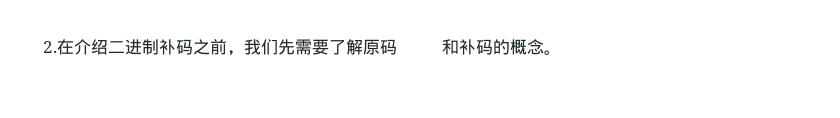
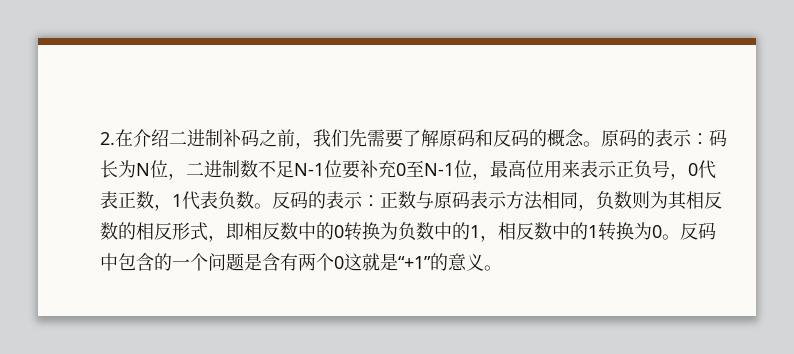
[459,39,476,55] 补 -> [493,129,511,147] 反
(561, 52) none -> [601,129,727,147] [100,160,716,180] [100,191,722,211] [100,222,716,242] [100,253,502,271] 原码的表示：码长为N位，二进制数不足N-1位要补充0至N-1位，最高位用来表示正负号，0代表正数，1代表负数。反码的表示：正数与原码表示方法相同，负数则为其相反数的相反形式，即相反数中的0转换为负数中的1，相反数中的1转换为0。反码中包含的一个问题是含有两个0这就是“+1”的意义。

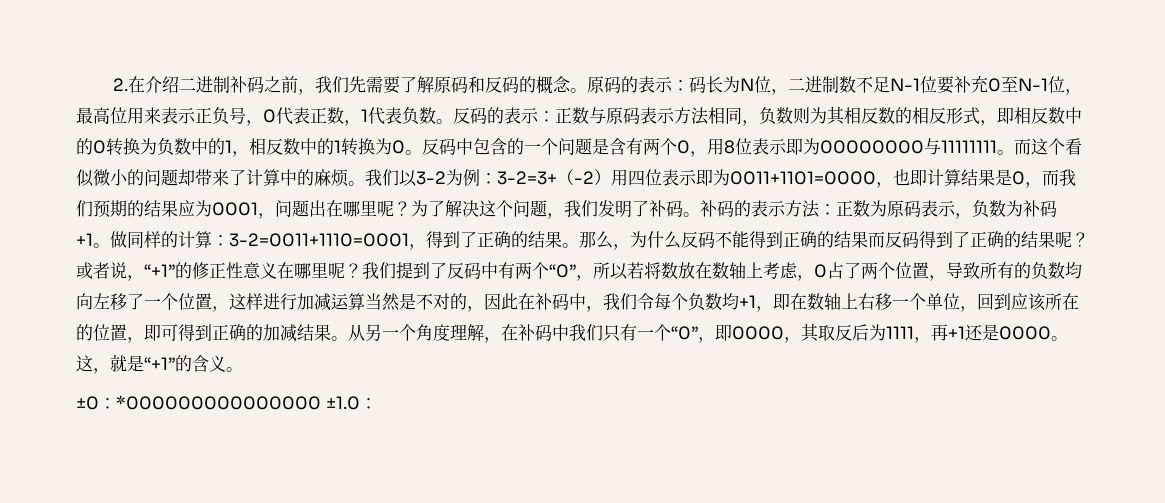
[344,253,362,271] 这 -> [690,138,1082,157] [76,169,1076,188] [76,200,1057,219] [76,231,1089,250] [76,262,1082,281] [76,293,1079,312] [76,323,1068,343] [76,355,110,374] ，用8位表示即为00000000与11111111。而这个看似微小的问题却带来了计算中的麻烦。我们以3-2为例：3-2=3+（-2）用四位表示即为0011+1101=0000，也即计算结果是0，而我们预期的结果应为0001，问题出在哪里呢？为了解决这个问题，我们发明了补码。补码的表示方法：正数为原码表示，负数为补码+1。做同样的计算：3-2=0011+1110=0001，得到了正确的结果。那么，为什么反码不能得到正确的结果而反码得到了正确的结果呢？或者说，“+1”的修正性意义在哪里呢？我们提到了反码中有两个“0”，所以若将数放在数轴上考虑，0占了两个位置，导致所有的负数均向左移了一个位置，这样进行加减运算当然是不对的，因此在补码中，我们令每个负数均+1，即在数轴上右移一个单位，回到应该所在的位置，即可得到正确的加减结果。从另一个角度理解，在补码中我们只有一个“0”，即0000，其取反后为1111，再+1还是0000。这，
[448,253,467,271] 意 -> [192,355,209,372] 含
(502, 268) none -> [76,395,377,410] // ±0：*000000000000000 ±1.0：

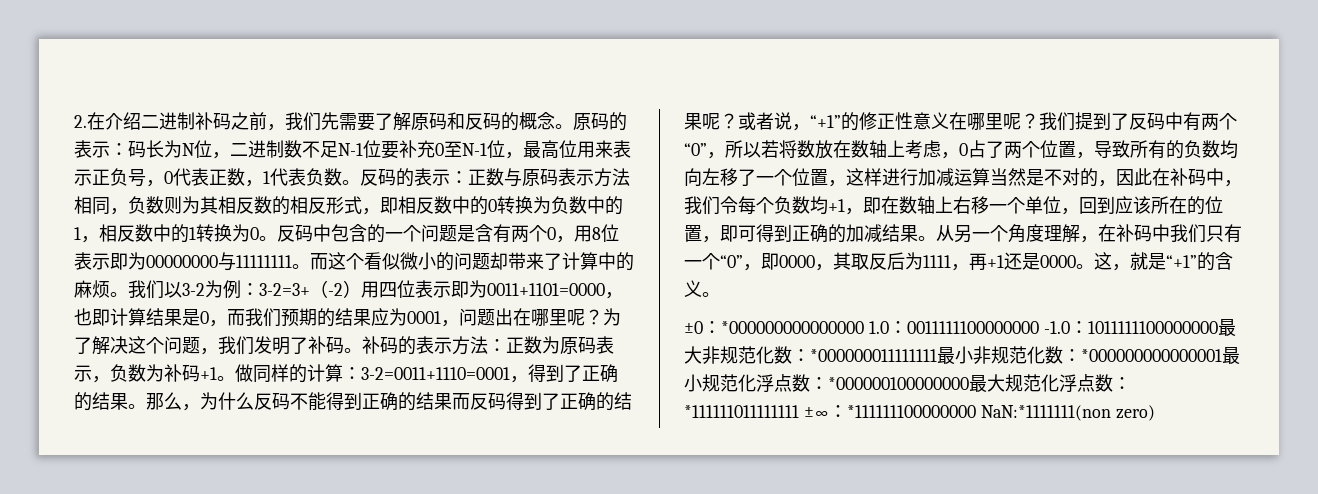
[325,396,377,410] ±1.0： -> [868,319,1236,336] [684,346,1240,364] [684,374,1131,392] [684,405,1155,421] 1.0：0011111100000000 -1.0：1011111100000000最大非规范化数：*000000011111111最小非规范化数：*000000000000001最小规范化浮点数：*000000100000000最大规范化浮点数：*111111011111111 ±∞：*111111100000000 NaN:*1111111(non zero)

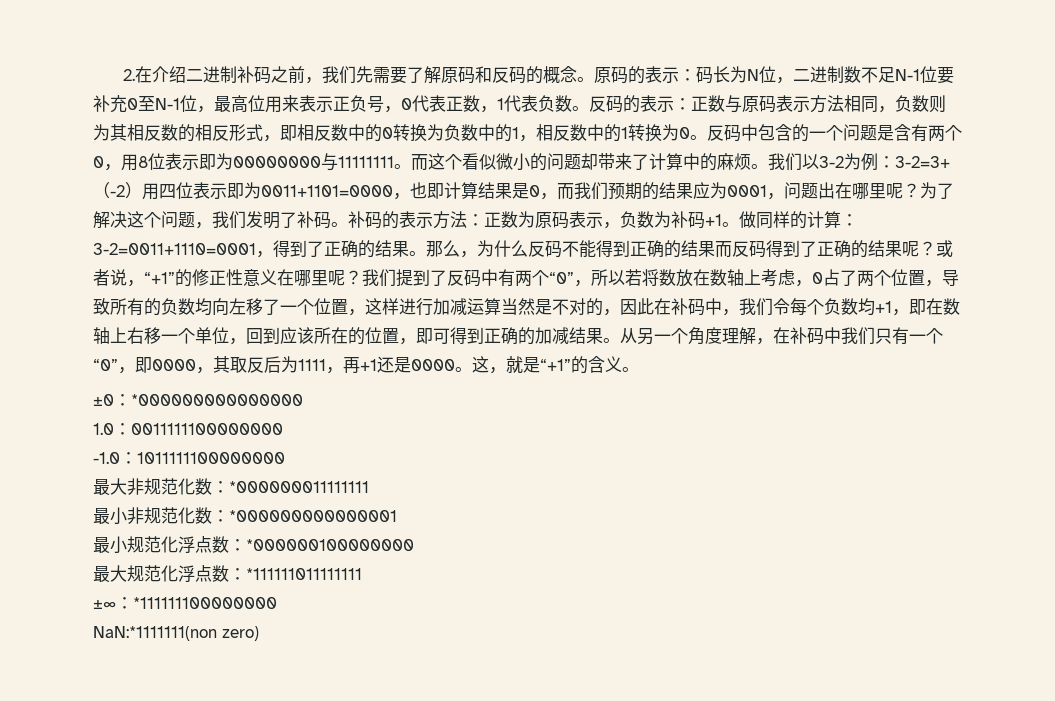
(864, 327) none -> (303, 400) //
(1039, 327) none -> (283, 429) //
(1218, 327) none -> (285, 458) //
(937, 355) none -> (369, 487) //
(1222, 355) none -> (397, 516) //
(969, 383) none -> (414, 545) //
(799, 411) none -> (362, 574) //
(976, 411) none -> (277, 603) //

